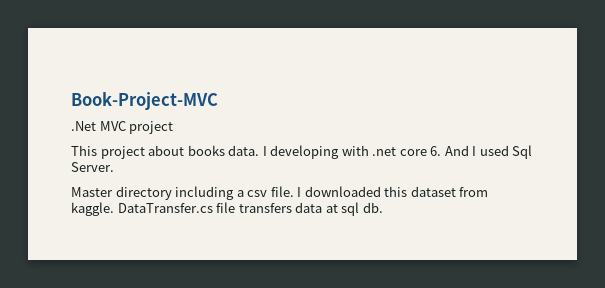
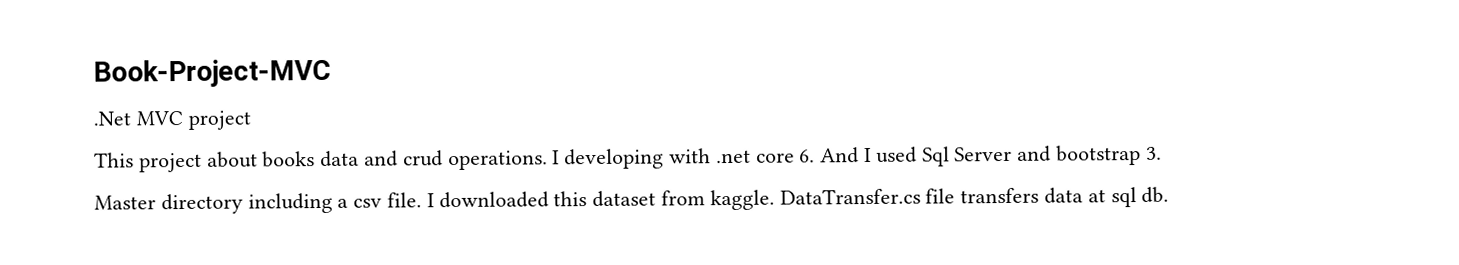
[228,145,260,156] data. -> [320,150,548,171] data and crud operations.
[71,162,114,172] Server. -> [954,144,1162,166] Server and bootstrap 3.

